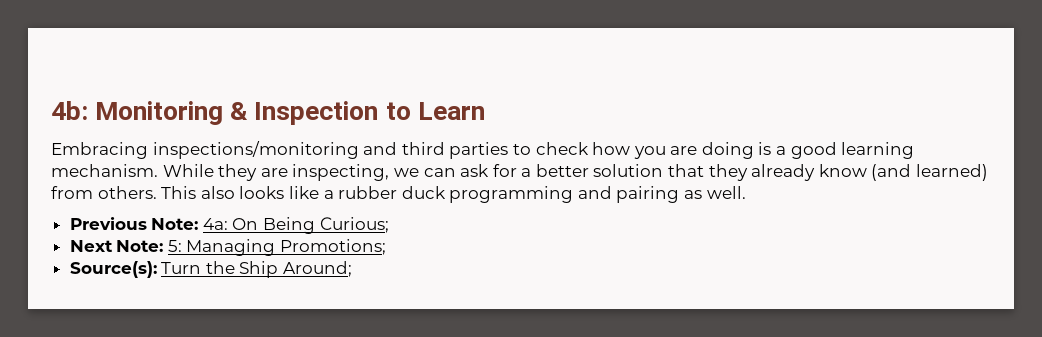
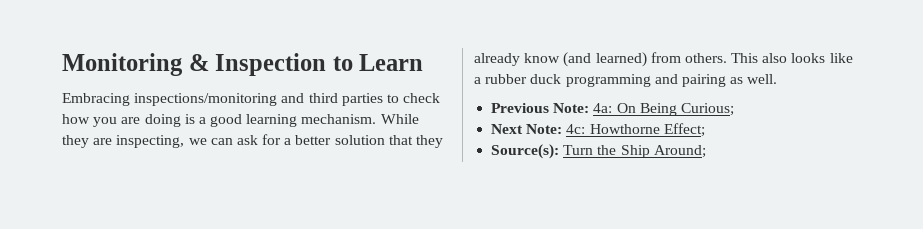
[51,101,88,120] 4b: -> (62, 64) none
[167,239,387,256] 5: Managing Promotions; -> [566,123,705,137] 4c: Howthorne Effect;

